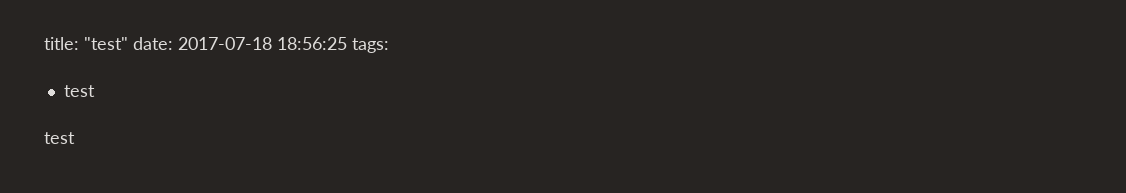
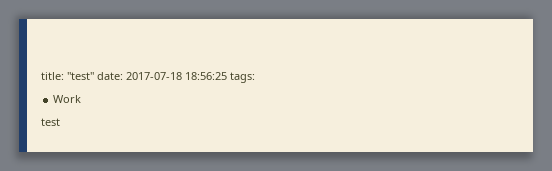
[63,85,95,97] test -> [53,95,82,103] Work

